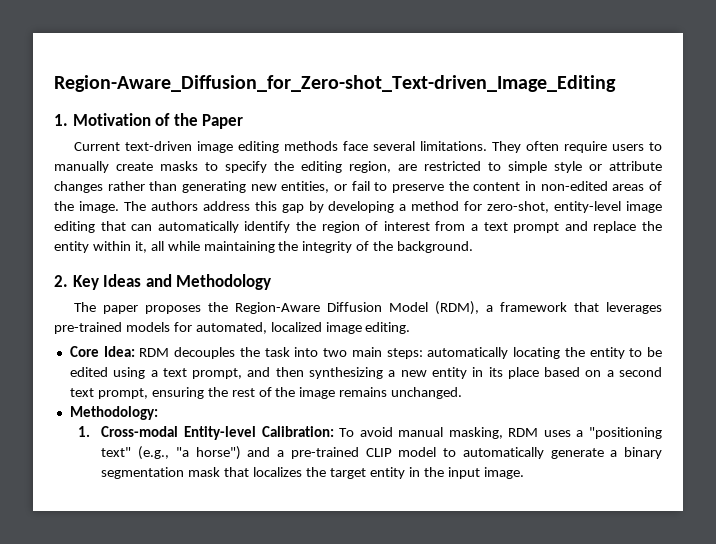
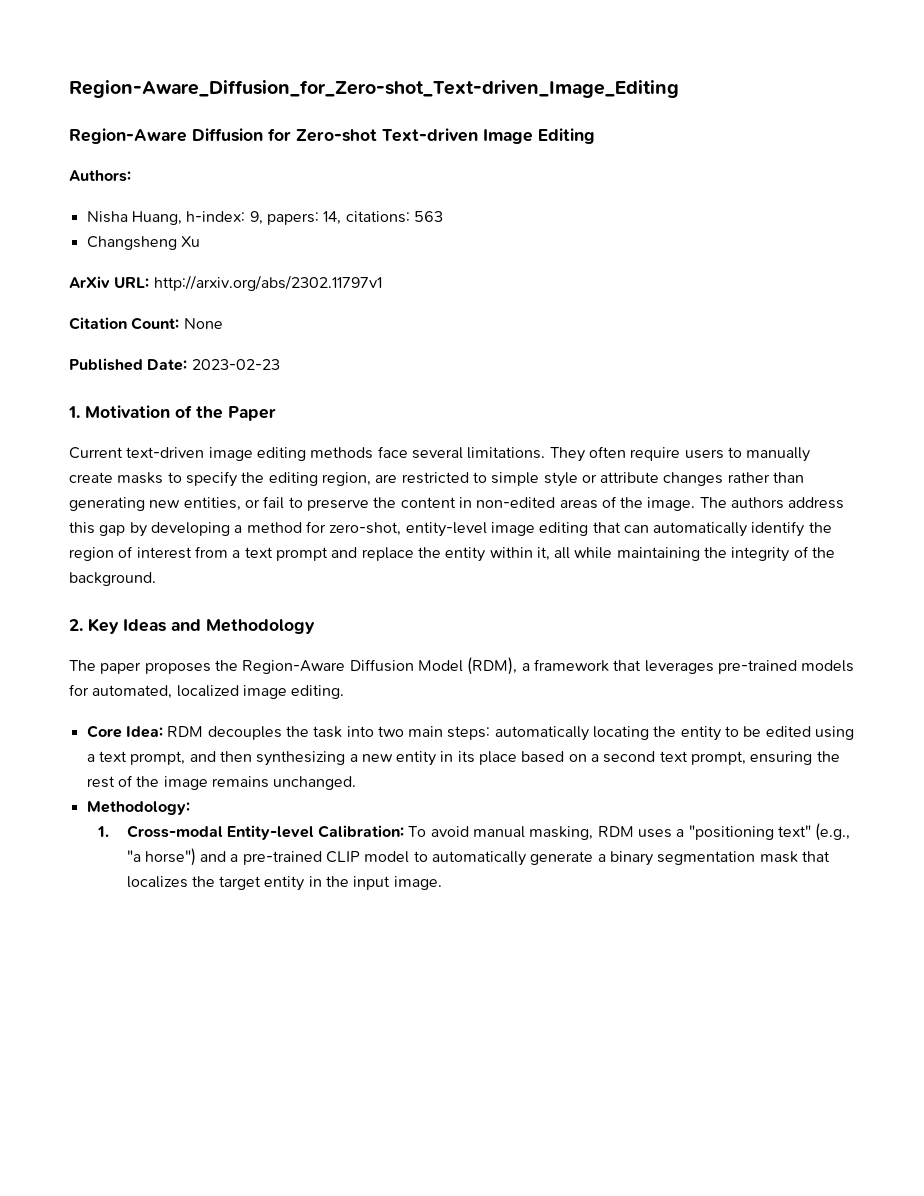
(616, 83) none -> [69,128,595,144] [69,170,131,182] [86,211,443,225] [86,236,200,250] [69,275,382,291] [69,317,223,330] [69,358,280,371] // Region-Aware Diffusion for Zero-shot Text-driven Image Editing // Authors: // Nisha Huang, h-index: 9, papers: 14, citations: 563 // Changsheng Xu // ArXiv URL: http://arxiv.org/abs/2302.11797v1 // Citation Count: None // Published Date: 2023-02-23

